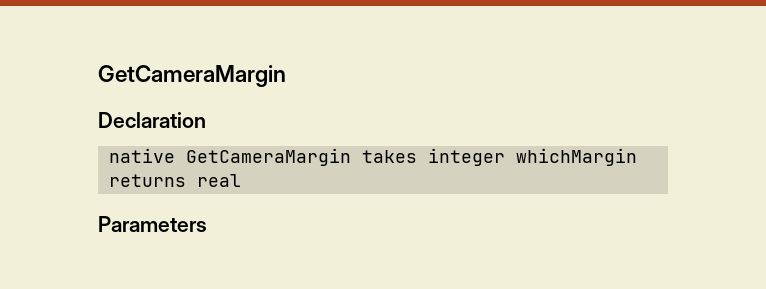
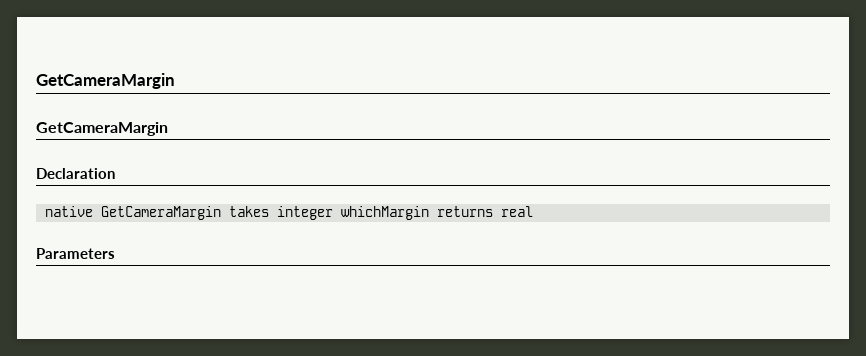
[98,65,286,87] GetCameraMargin -> [36,73,175,89] [36,122,168,136] GetCameraMargin // GetCameraMargin

